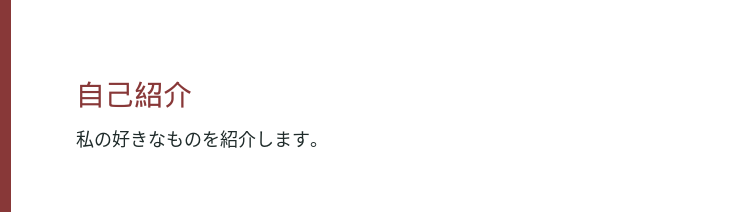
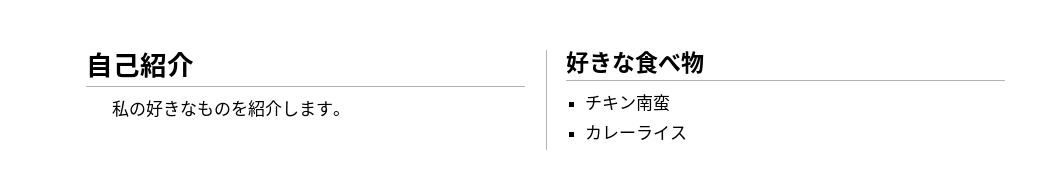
(328, 144) none -> [566,51,704,74] [584,94,670,112] [584,125,687,141] // 好きな食べ物 // チキン南蛮 // カレーライス

